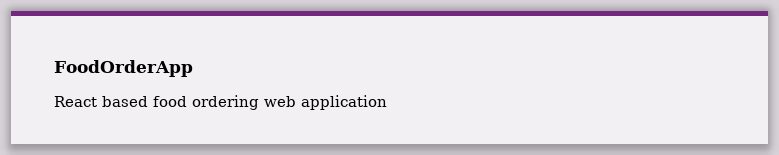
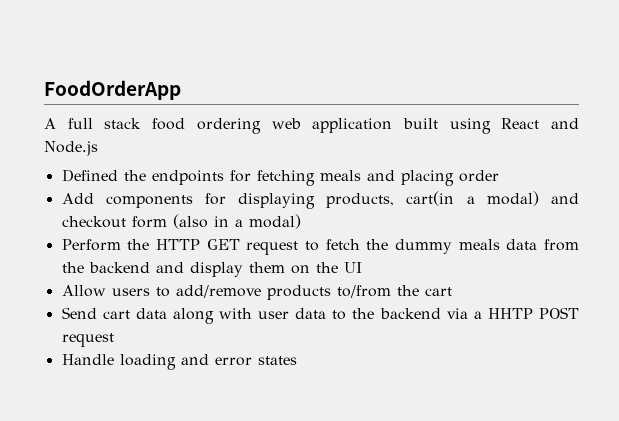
[54,96,148,107] React based -> [44,118,142,129] A full stack
(387, 102) none -> [402,118,579,134] [44,141,98,156] [61,169,499,186] [61,191,579,209] [61,214,301,229] [61,239,579,255] [61,262,362,277] [61,285,452,300] [61,307,580,324] [61,333,114,347] [61,354,297,370] built using React and Node.js // Defined the endpoints for fetching meals and placing order // Add components for displaying products, cart(in a modal) and checkout form (also in a modal) // Perform the HTTP GET request to fetch the dummy meals data from the backend and display them on the UI // Allow users to add/remove products to/from the cart // Send cart data along with user data to the backend via a HHTP POST request // Handle loading and error states

